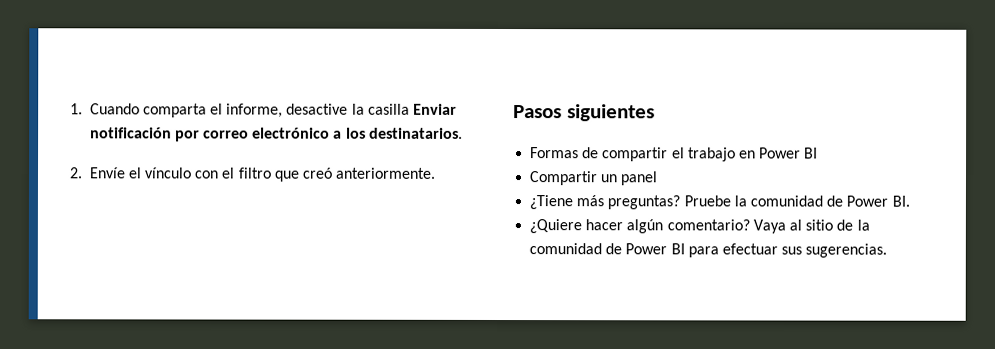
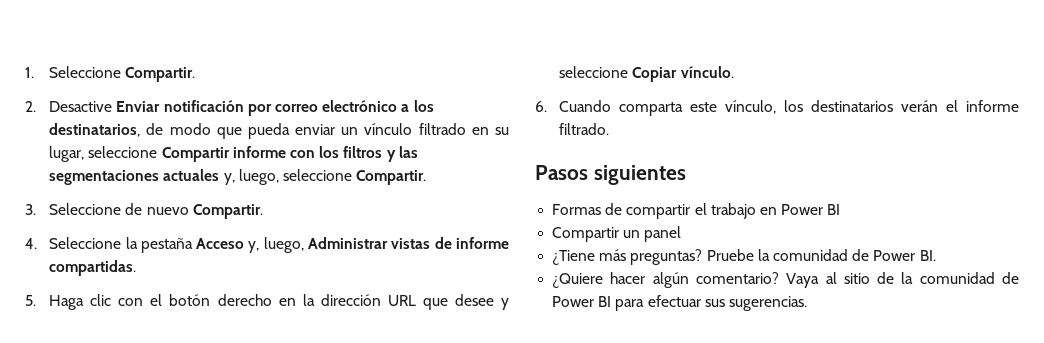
[89,103,410,118] Cuando comparta el informe, desactive la casilla -> [49,66,196,82] [25,101,113,112] Seleccione Compartir. // 2. Desactive
[368,127,463,139] [69,167,437,182] destinatarios. // 2. Envíe el vínculo con el filtro que creó anteriormente. -> [49,123,509,139] [49,146,418,162] [49,169,427,185] [25,203,263,219] [25,237,510,253] [49,260,137,276] [25,294,509,310] [559,66,734,82] [535,100,1020,116] [559,123,610,135] destinatarios, de modo que pueda enviar un vínculo filtrado en su lugar, seleccione Compartir informe con los filtros y las segmentaciones actuales y, luego, seleccione Compartir. // 3. Seleccione de nuevo Compartir. // 4. Seleccione la pestaña Acceso y, luego, Administrar vistas de informe compartidas. // 5. Haga clic con el botón derecho en la dirección URL que desee y seleccione Copiar vínculo. // 6. Cuando comparta este vínculo, los destinatarios verán el informe filtrado.

